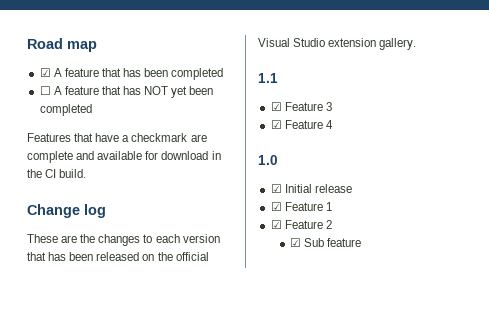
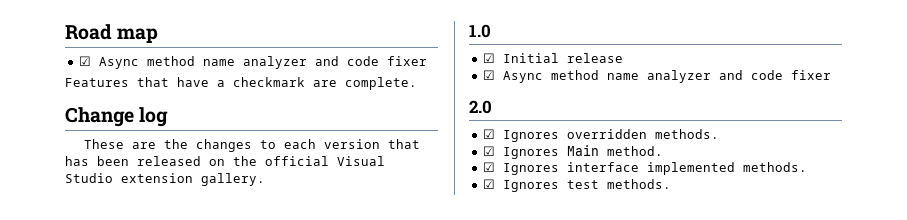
[53,68,224,80] [39,86,214,98] [39,104,92,116] A feature that has been completed // ☐ A feature that has NOT yet been completed -> [98,56,427,69] Async method name analyzer and code fixer
[27,151,221,163] [27,169,87,178] complete and available for download in the CI build. -> [345,77,417,90] complete.
[258,73,278,83] [270,102,332,111] [270,120,333,129] // 1.1 // ☑ Feature 3 // ☑ Feature 4 -> (265, 179) none
[284,202,332,211] [270,220,332,229] [289,238,362,247] Feature 1 // ☑ Feature 2 // ☑ Sub feature -> [502,70,831,83] [469,100,492,114] [482,129,719,142] [482,145,663,159] [482,162,807,175] [482,179,671,192] Async method name analyzer and code fixer // 2.0 // ☑ Ignores overridden methods. // ☑ Ignores Main method. // ☑ Ignores interface implemented methods. // ☑ Ignores test methods.

